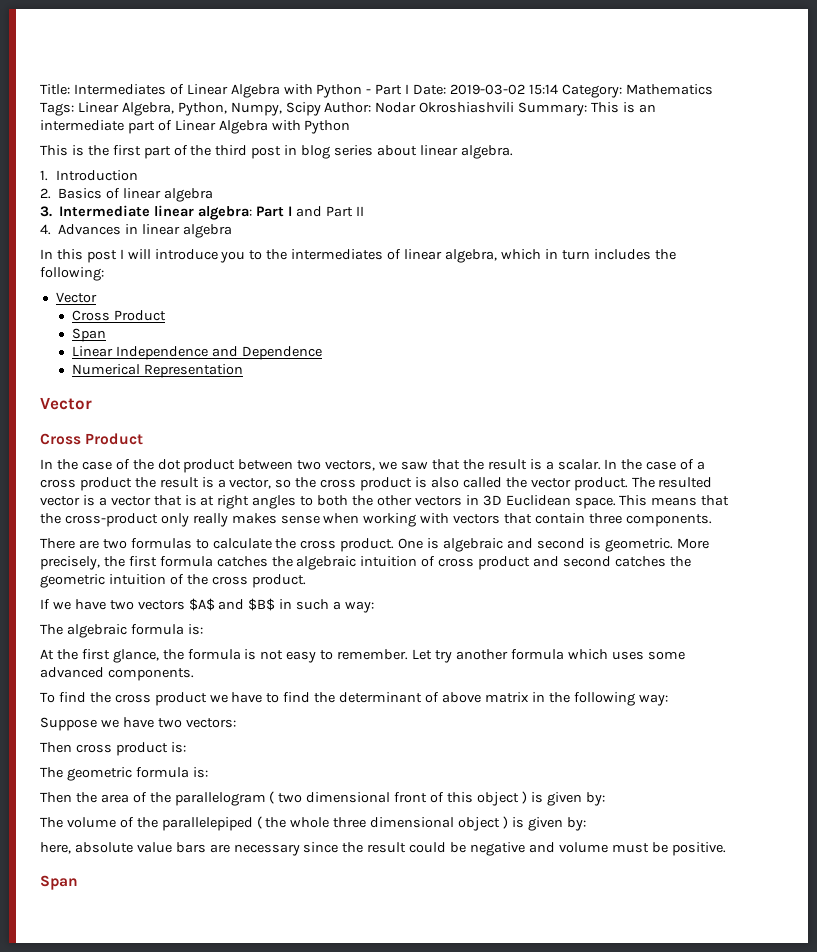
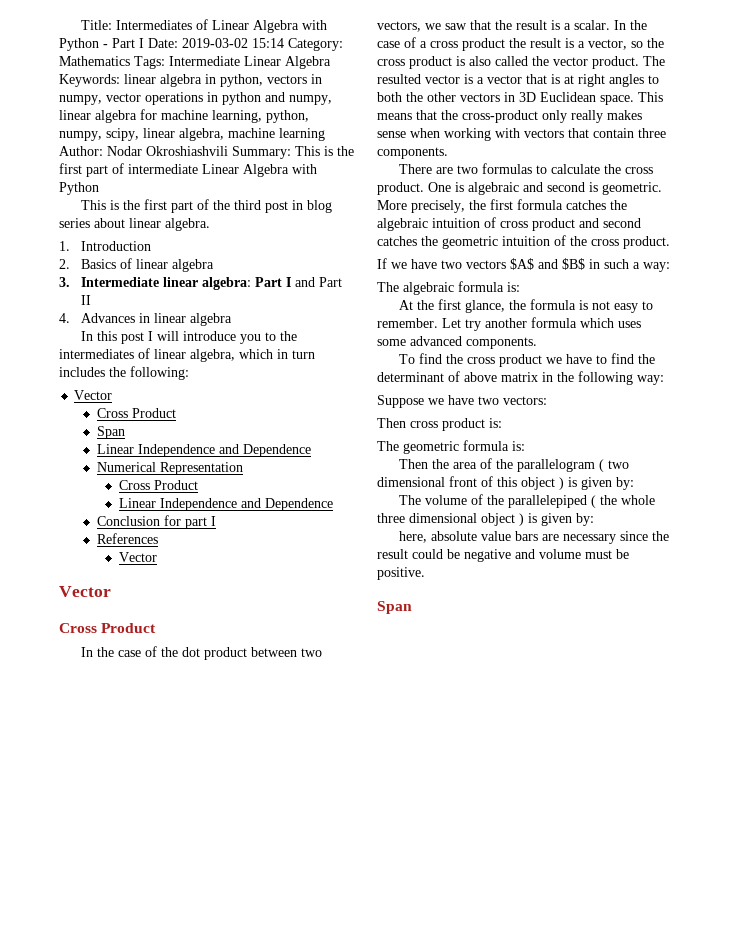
[77,102,321,116] Linear Algebra, Python, Numpy, Scipy -> [169,56,331,69] [59,74,322,87] [59,92,332,105] [59,109,309,123] [59,128,325,141] Intermediate Linear Algebra Keywords: linear algebra in python, vectors in numpy, vector operations in python and numpy, linear algebra for machine learning, python, numpy, scipy, linear algebra, machine learning
[638,104,656,113] [40,120,172,134] an intermediate part of -> [337,146,354,156] [59,163,198,177] the first part of intermediate
(243, 371) none -> [118,480,198,490] [118,498,333,511] [96,515,216,529] [96,533,158,544] [118,552,157,562] // Cross Product // Linear Independence and Dependence // Conclusion for part I // References // Vector

